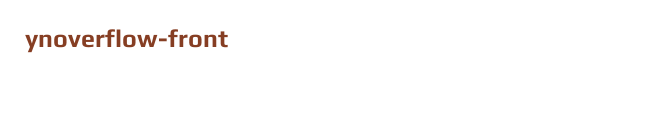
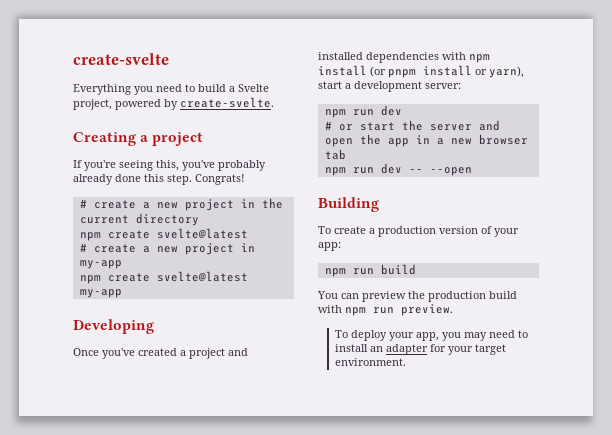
[25,29,228,53] ynoverflow-front -> [73,53,169,65] [73,84,269,95] [73,97,274,110] [73,132,204,146] [73,160,266,171] [73,174,245,185] [79,198,283,211] [79,213,199,226] [79,228,248,241] [79,243,255,255] [79,260,122,269] [79,271,248,284] [79,289,122,298] [73,319,154,334] [73,348,248,359] [318,52,490,63] [318,65,524,78] [318,81,461,92] [324,105,402,118] [324,120,500,131] [324,134,528,147] [324,149,346,160] [324,163,472,176] [318,197,379,212] [318,226,519,237] [318,242,341,251] [324,264,416,277] [317,291,517,302] [318,304,453,316] [334,330,528,341] [334,344,506,355] [334,358,406,366] create-svelte // Everything you need to build a Svelte project, powered by create-svelte. // Creating a project // If you're seeing this, you've probably already done this step. Congrats! // # create a new project in the current directory // npm create svelte@latest // # create a new project in my-app // npm create svelte@latest my-app // Developing // Once you've created a project and installed dependencies with npm install (or pnpm install or yarn), start a development server: // npm run dev // # or start the server and open the app in a new browser tab // npm run dev -- --open // Building // To create a production version of your app: // npm run build // You can preview the production build with npm run preview. // To deploy your app, you may need to install an adapter for your target environment.

